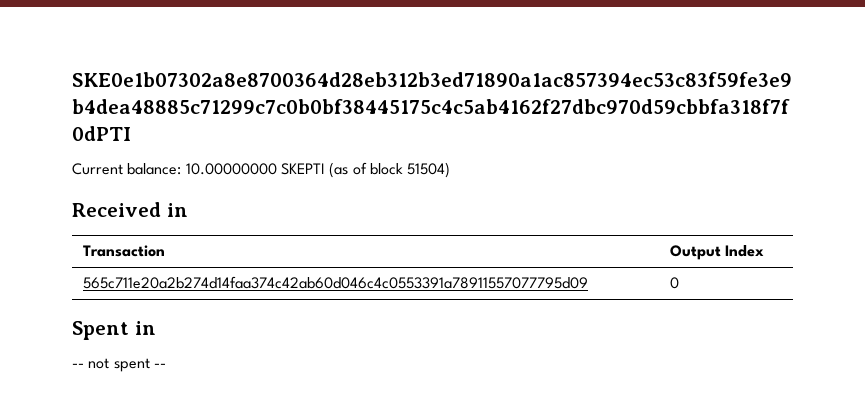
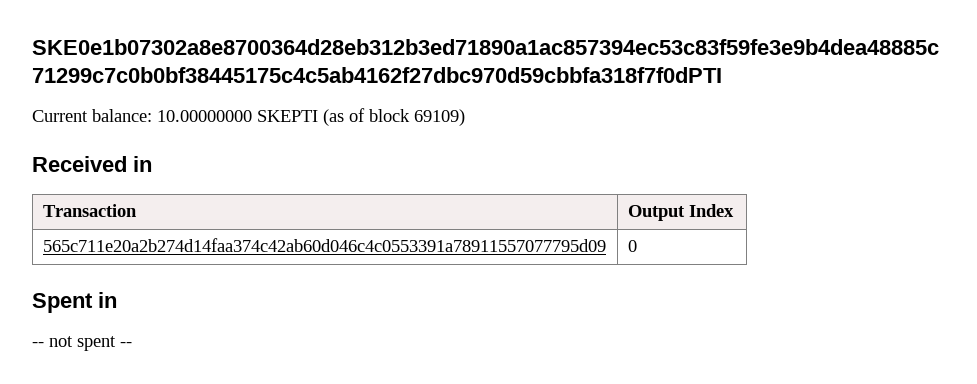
[407,162,451,178] 51504) -> [414,109,465,126] 69109)

